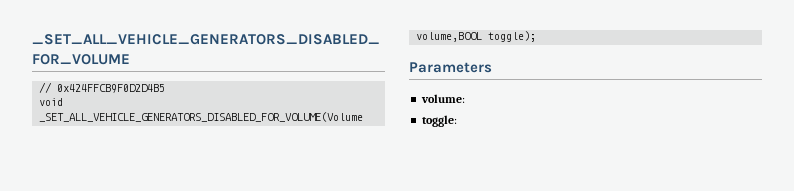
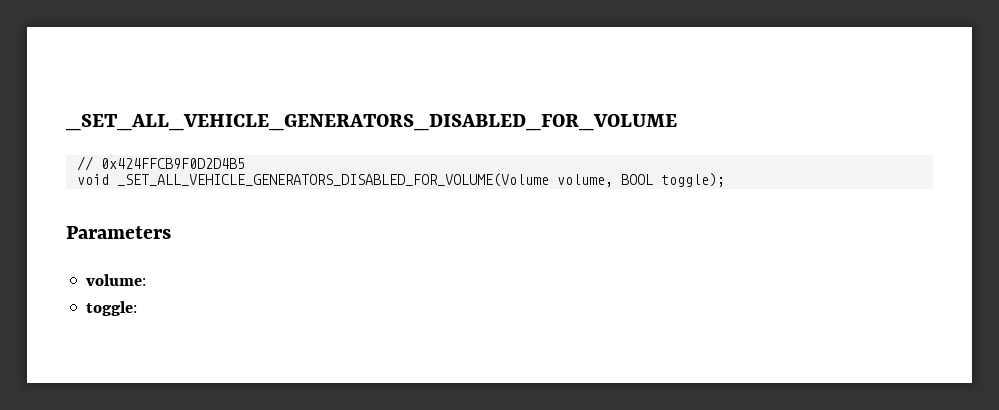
[416,32,483,42] volume,BOOL -> [557,174,654,187] volume, BOOL

